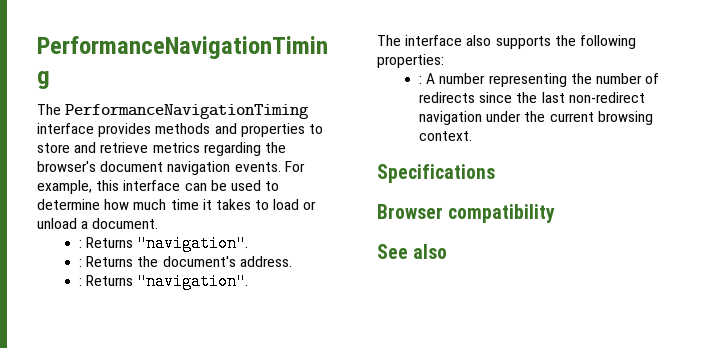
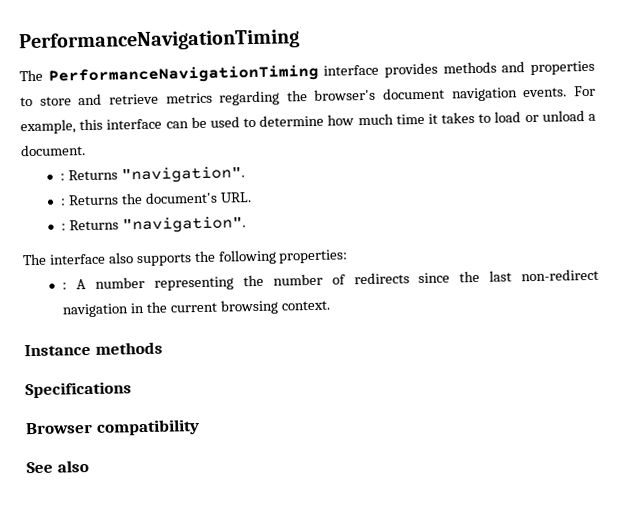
[239,256,292,267] address. -> [220,192,253,203] URL.
[486,111,522,122] under -> [130,302,146,314] in
(473, 136) none -> [24,341,163,357] // Instance methods

